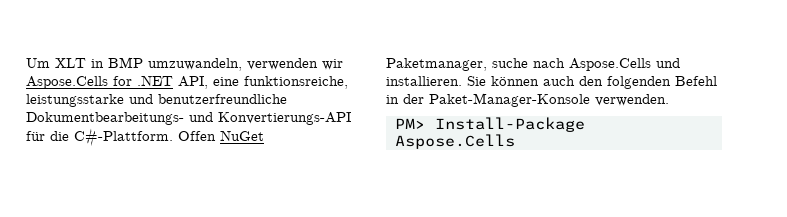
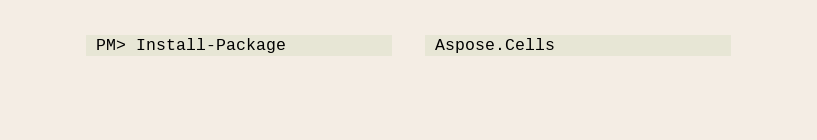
[26,57,343,71] [26,75,348,89] [26,94,287,107] [26,112,351,125] [26,128,264,147] [386,58,680,71] [386,76,717,89] [386,93,669,107] Um XLT in BMP umzuwandeln, verwenden wir Aspose.Cells for .NET API, eine funktionsreiche, leistungsstarke und benutzerfreundliche Dokumentbearbeitungs- und Konvertierungs-API für die C#-Plattform. Offen NuGet Paketmanager, suche nach Aspose.Cells und installieren. Sie können auch den folgenden Befehl in der Paket-Manager-Konsole verwenden. // -> (96, 44) none

